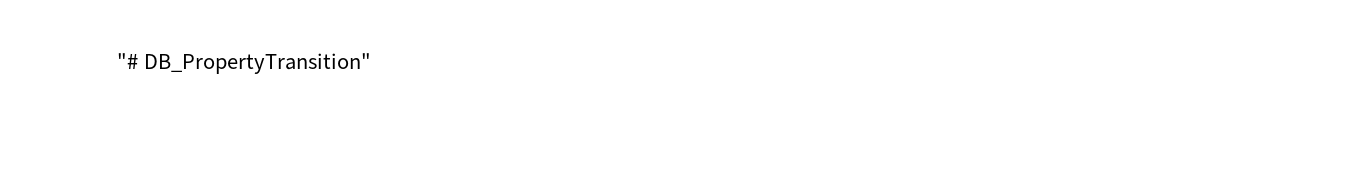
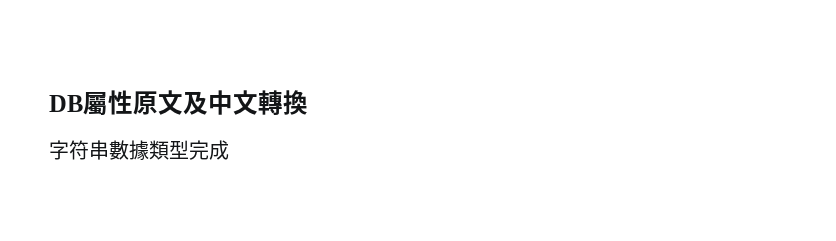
[117,53,372,74] "# DB_PropertyTransition" -> [49,90,308,116] [49,140,229,160] DB屬性原文及中文轉換 // 字符串數據類型完成

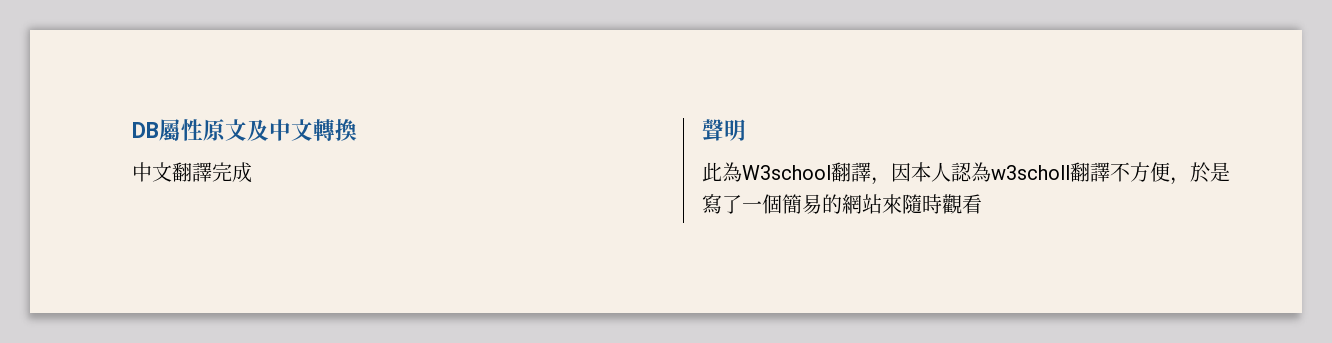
[49,140,229,160] 字符串數據類型完成 -> [132,162,252,183] [702,119,746,141] [702,162,1230,185] [702,194,982,214] 中文翻譯完成 // 聲明 // 此為W3school翻譯，因本人認為w3scholl翻譯不方便，於是寫了一個簡易的網站來隨時觀看

